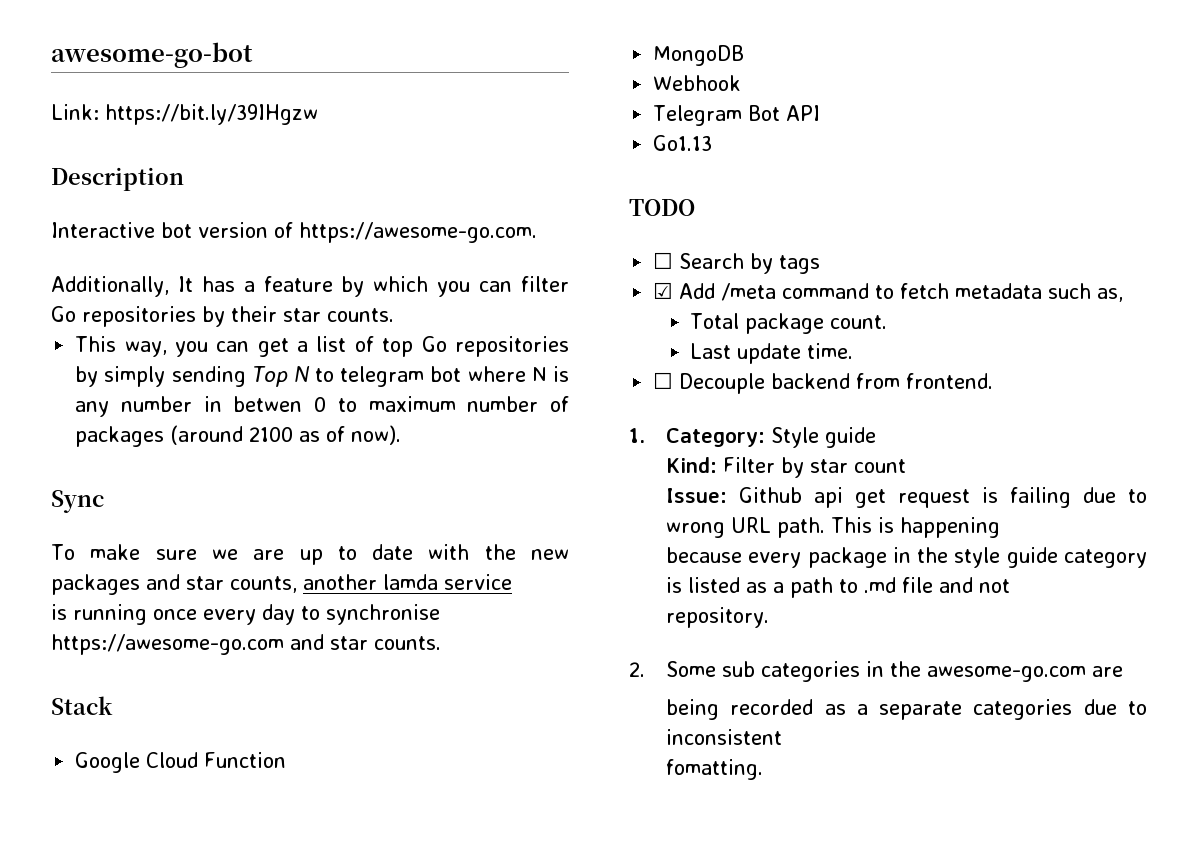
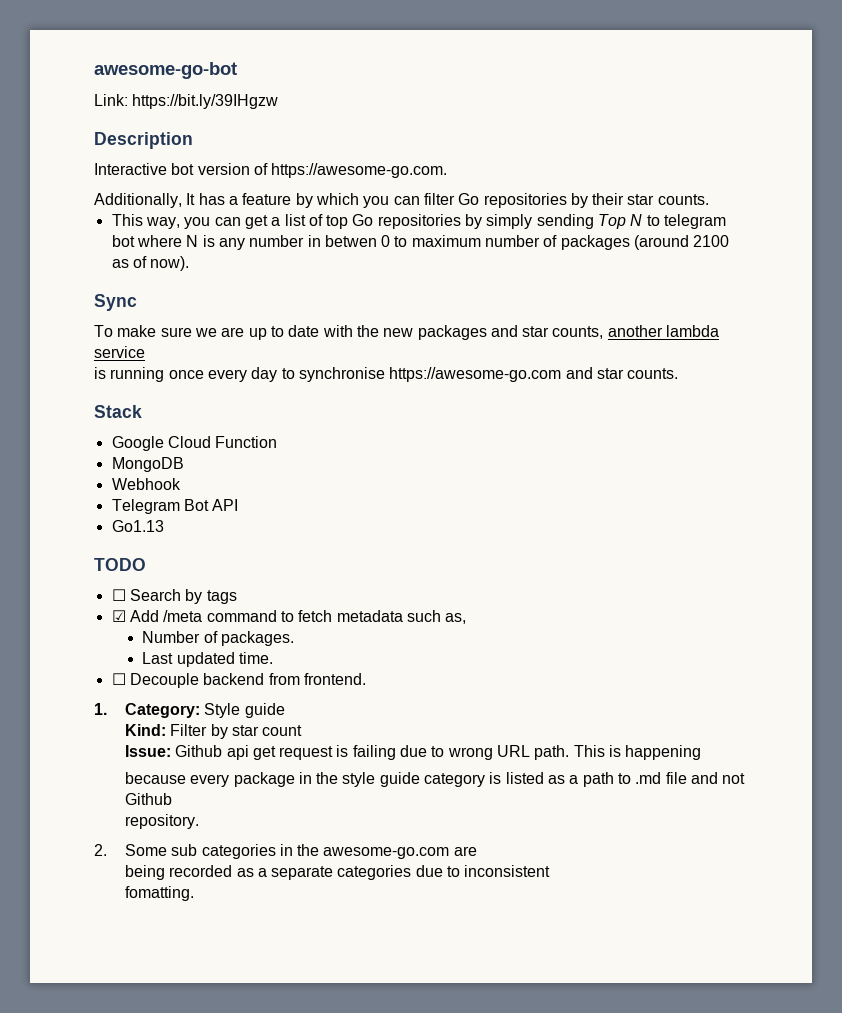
[383,574,438,590] lamda -> [666,325,720,337] lambda
[690,313,888,334] Total package count. -> [142,631,295,646] Number of packages.
[737,343,802,364] update -> [176,652,235,667] updated
(1011, 586) none -> [124,793,172,805] Github

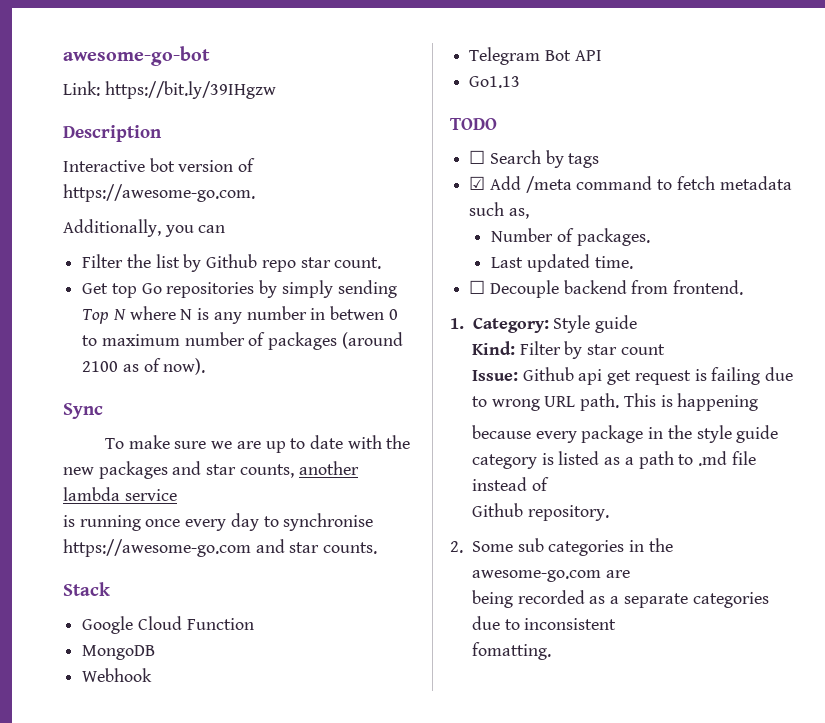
[186,193,709,208] [111,214,323,229] It has a feature by which you can filter Go repositories by their star counts. // This way, you can get a list of -> [164,225,226,237] [82,254,382,272] [82,283,109,294] you can // Filter the list by Github repo star count. // Get
[646,214,727,229] [111,235,135,247] to telegram bot -> (126, 314) none
[690,772,746,784] [124,793,172,805] and not Github // -> [471,477,549,491] [471,503,523,517] instead of // Github

